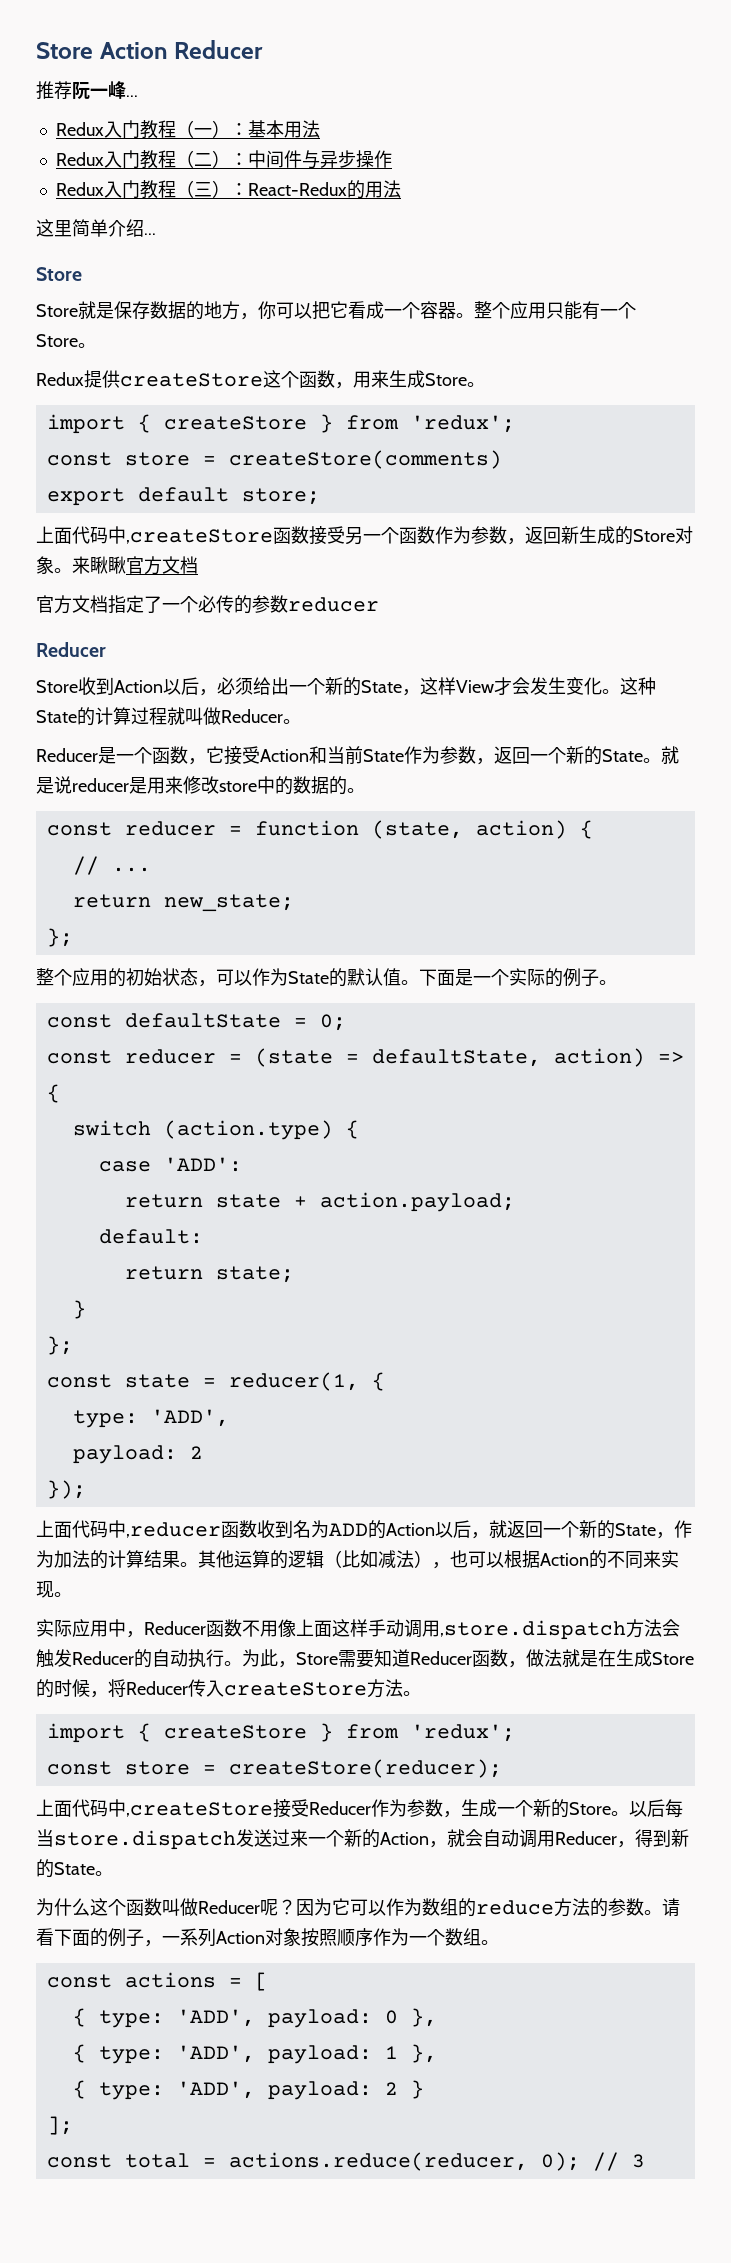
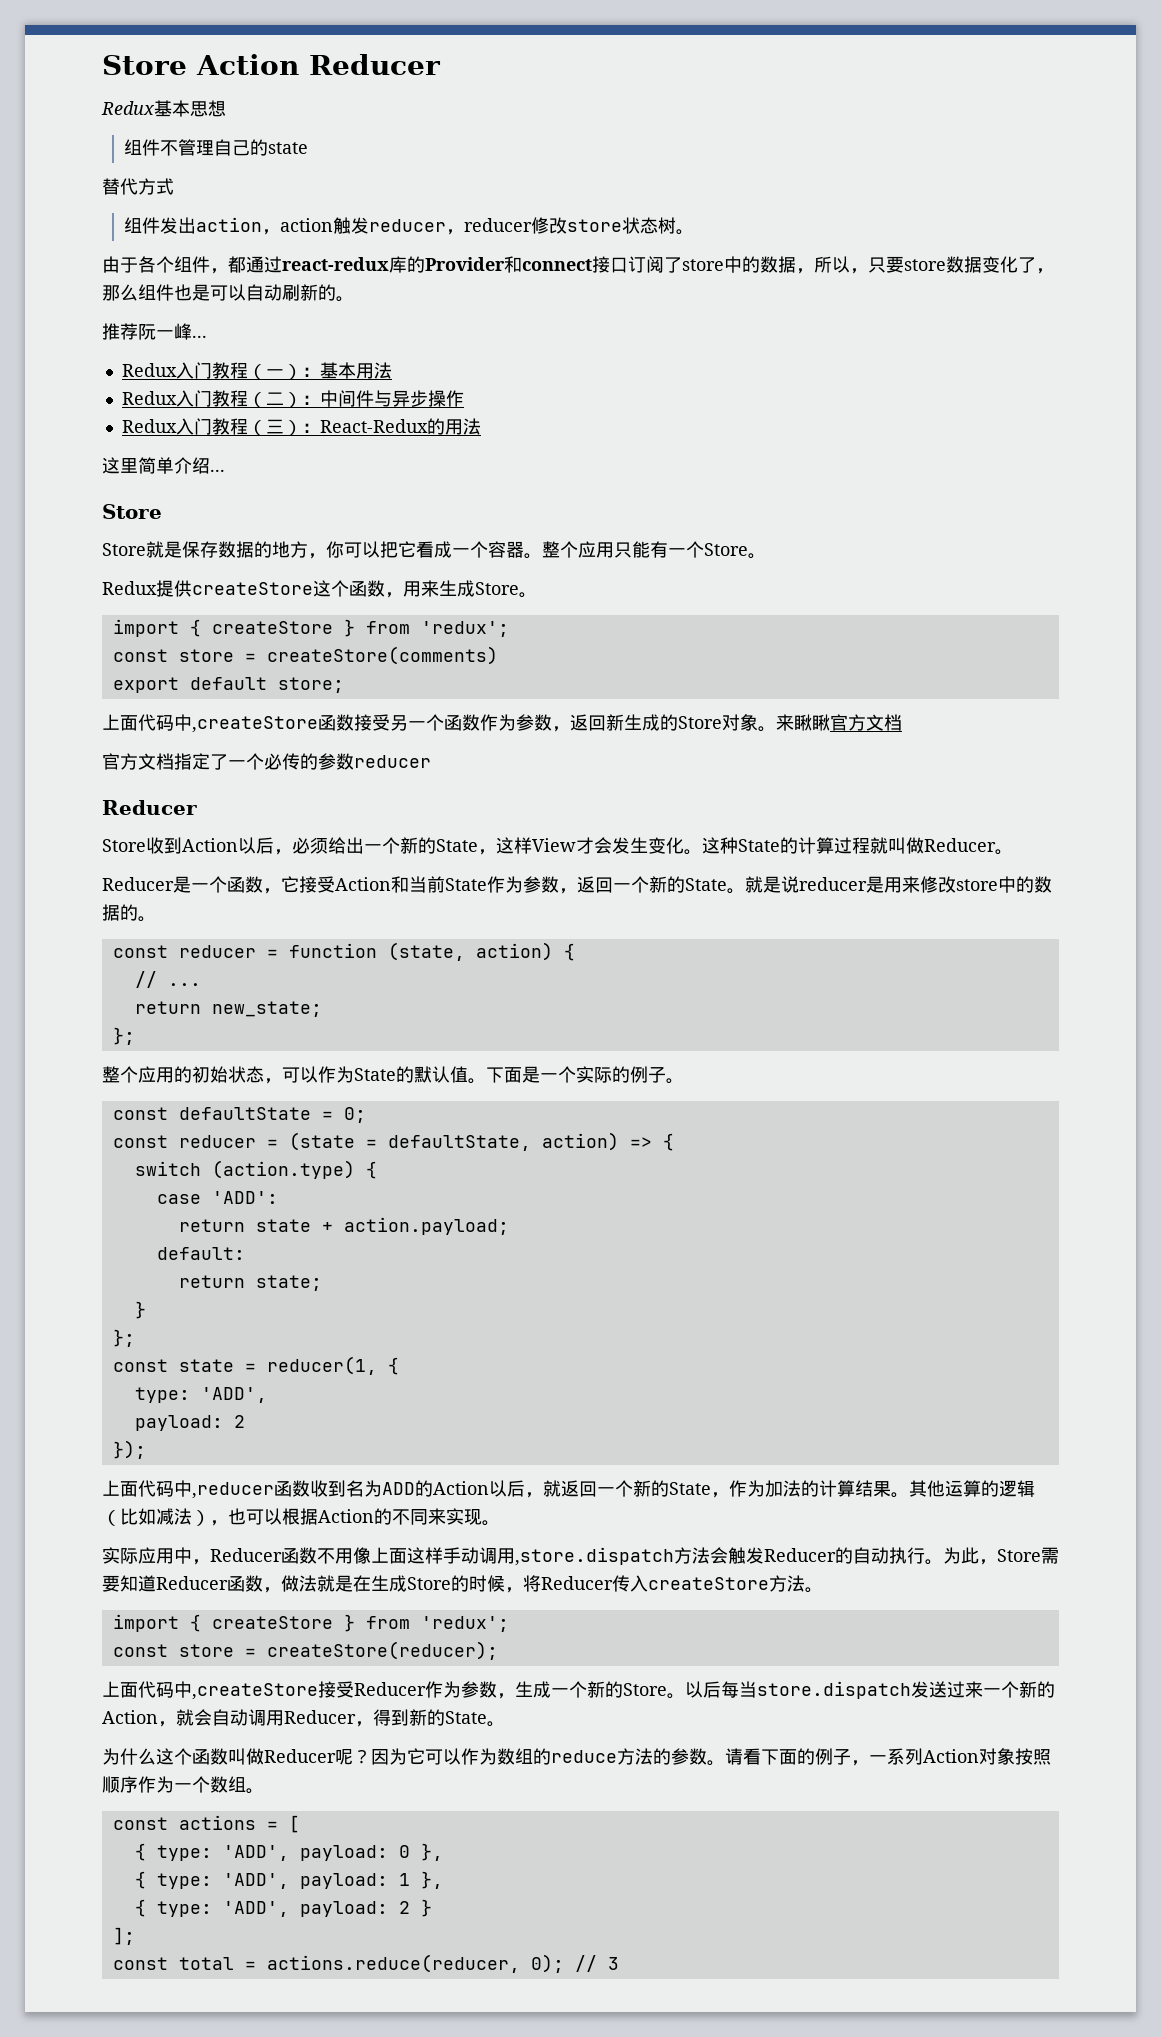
(264, 49) none -> [101,100,226,117] [124,139,309,156] [102,178,174,195] [124,217,695,235] [102,256,1054,274] [102,284,354,302] // Redux基本思想 // 组件不管理自己的state // 替代方式 // 组件发出action，action触发reducer，reducer修改store状态树。 // 由于各个组件，都通过react-redux库的Provider和connect接口订阅了store中的数据，所以，只要store数据变化了，那么组件也是可以自动刷新的。

